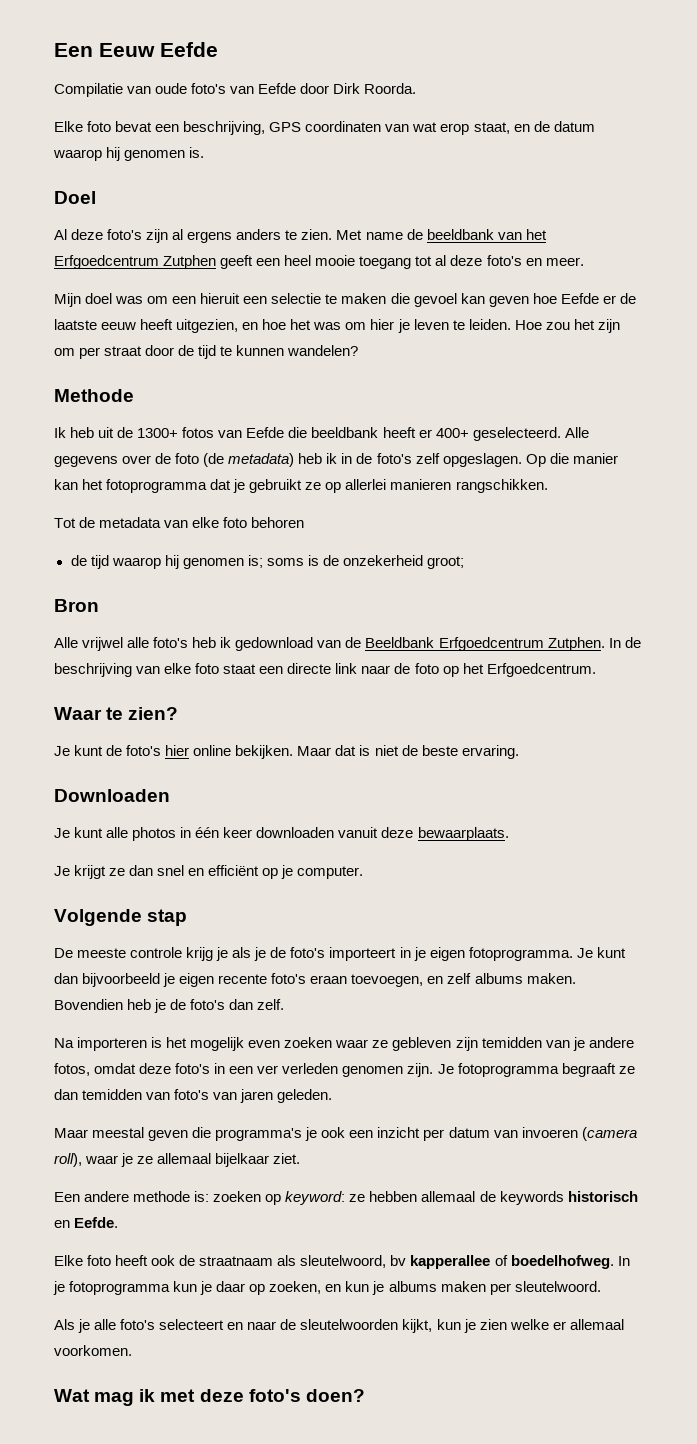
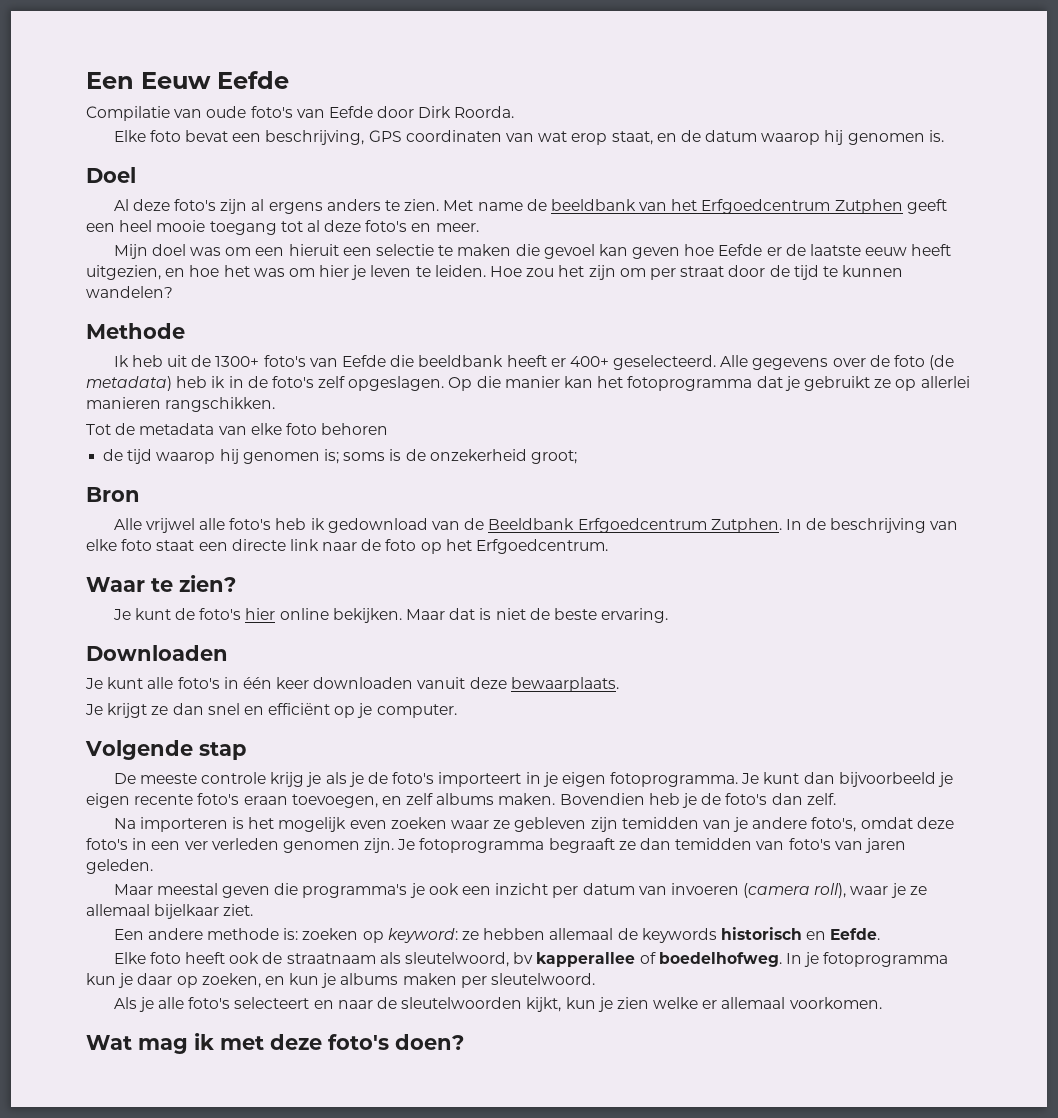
[182,427,215,438] fotos -> [263,355,306,367] foto's
[132,827,177,841] photos -> [177,677,220,689] foto's
[54,1063,90,1076] fotos, -> [811,817,857,832] foto's,

